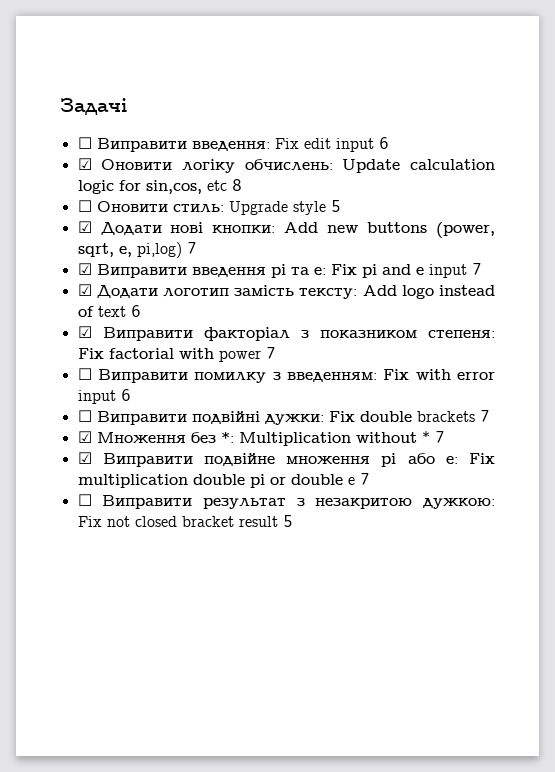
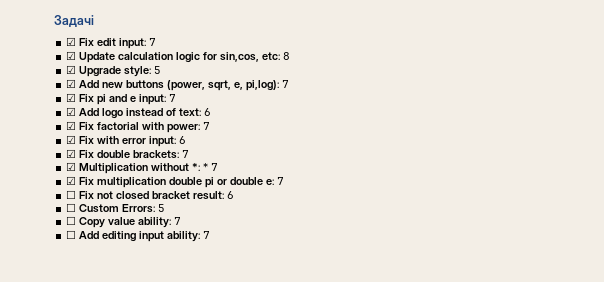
[77,137,389,152] [77,158,333,173] ☐ Виправити введення: Fix edit input 6 // ☑ Оновити логіку обчислень: -> [66,37,157,49] [66,51,77,60] ☑ Fix edit input: 7 // ☑
[206,180,227,191] etc -> [262,52,281,60] etc:
[77,200,326,215] ☐ Оновити стиль: Upgrade style -> [66,65,152,77] ☑ Upgrade style:
[100,222,276,235] Додати нові кнопки: -> (77, 83) none
[136,242,197,258] [77,263,326,278] pi,log) 7 // ☑ Виправити введення pi та e: -> [246,80,290,91] [66,93,77,102] pi,log): 7 // ☑
[428,263,482,278] [77,284,358,299] input 7 // ☑ Додати логотип замість тексту: -> [139,94,177,105] [66,107,77,116] input: 7 // ☑
[97,305,141,317] [77,326,495,341] text 6 // ☑ Виправити факторіал з показником степеня: -> [179,108,212,116] [66,121,77,130] text: 6 // ☑
[218,347,276,362] [77,368,377,383] power 7 // ☐ Виправити помилку з введенням: -> [167,122,211,133] [66,135,77,144] power: 7 // ☑
[77,389,131,404] [77,410,324,425] input 6 // ☐ Виправити подвійні дужки: -> [149,136,187,147] [66,149,77,158] input: 6 // ☑
[416,410,490,422] [77,431,234,443] brackets 7 // ☑ Множення без *: -> [133,150,190,159] [66,162,77,171] brackets: 7 // ☑
(417, 437) none -> [192,163,201,171] *:
[102,453,458,467] Виправити подвійне множення pi або e: -> (77, 180) none
[347,473,370,485] [77,494,496,509] [77,515,293,527] e 7 // ☐ Виправити результат з незакритою дужкою: Fix not closed bracket result 5 -> [266,177,285,185] [66,190,235,200] [66,203,166,213] [66,216,182,228] [66,230,211,242] e: 7 // ☐ Fix not closed bracket result: 6 // ☐ Custom Errors: 5 // ☐ Copy value ability: 7 // ☐ Add editing input ability: 7

